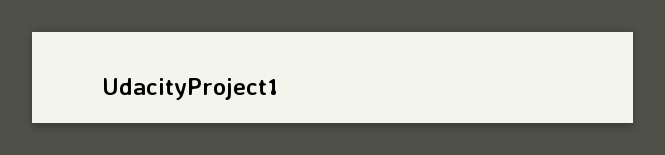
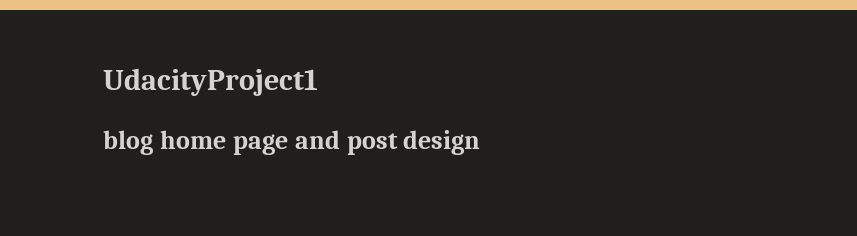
(278, 89) none -> [103,130,481,155] // blog home page and post design

